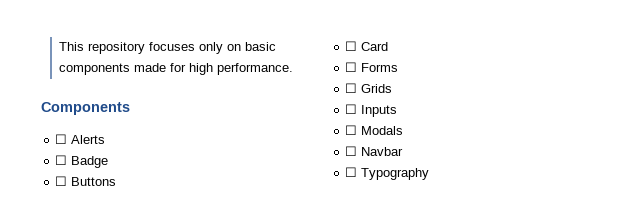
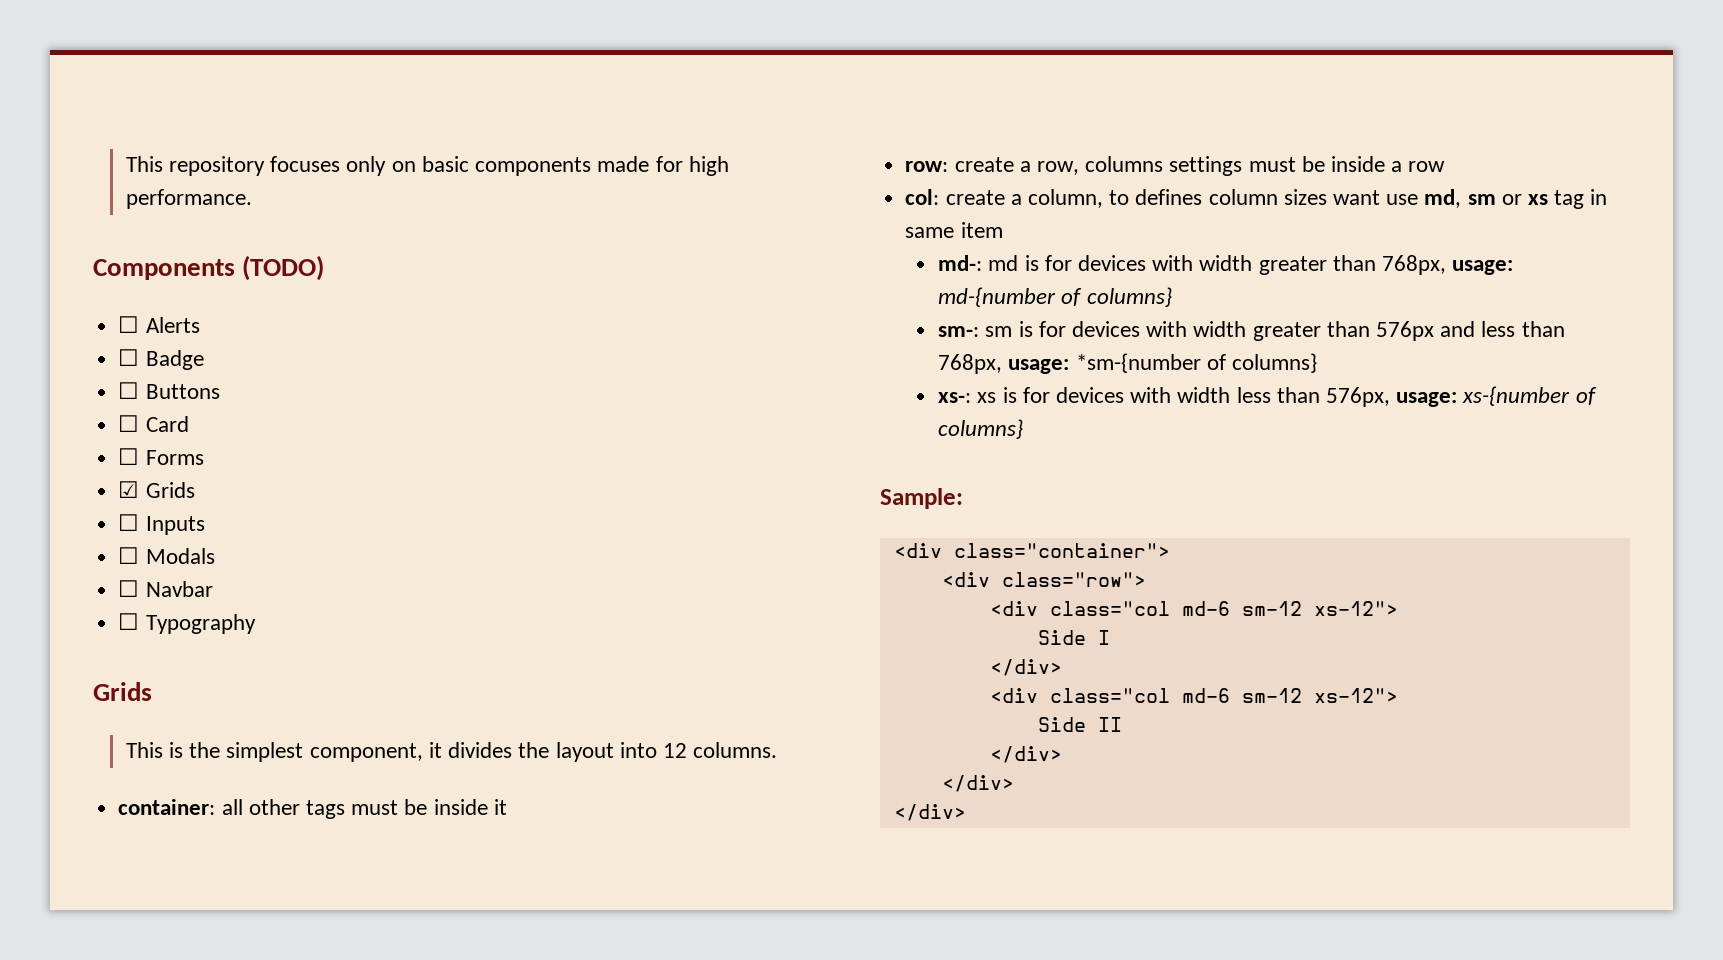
(130, 108) none -> [242,255,325,281] (TODO)
[345,83,358,93] ☐ -> [118,481,140,498] ☑
(430, 174) none -> [93,682,152,701] [125,742,778,762] [118,799,507,819] [905,156,1446,176] [905,189,1608,209] [905,222,1003,238] [938,255,1514,275] [938,287,1172,307] [938,321,1565,341] [938,353,1317,374] [938,386,1597,407] [938,419,1024,439] [880,488,963,509] [893,543,1170,558] [941,572,1146,587] [989,601,1398,616] [1037,630,1110,645] [989,659,1062,676] [989,688,1398,703] [1037,717,1122,732] [989,746,1062,763] [941,775,1014,792] [893,804,966,821] // Grids // This is the simplest component, it divides the layout into 12 columns. // container: all other tags must be inside it // row: create a row, columns settings must be inside a row // col: create a column, to defines column sizes want use md, sm or xs tag in same item // md-: md is for devices with width greater than 768px, usage: md-{number of columns} // sm-: sm is for devices with width greater than 576px and less than 768px, usage: *sm-{number of columns} // xs-: xs is for devices with width less than 576px, usage: xs-{number of columns} // Sample: // <div class="container"> // <div class="row"> // <div class="col md-6 sm-12 xs-12"> // Side I // </div> // <div class="col md-6 sm-12 xs-12"> // Side II // </div> // </div> // </div>

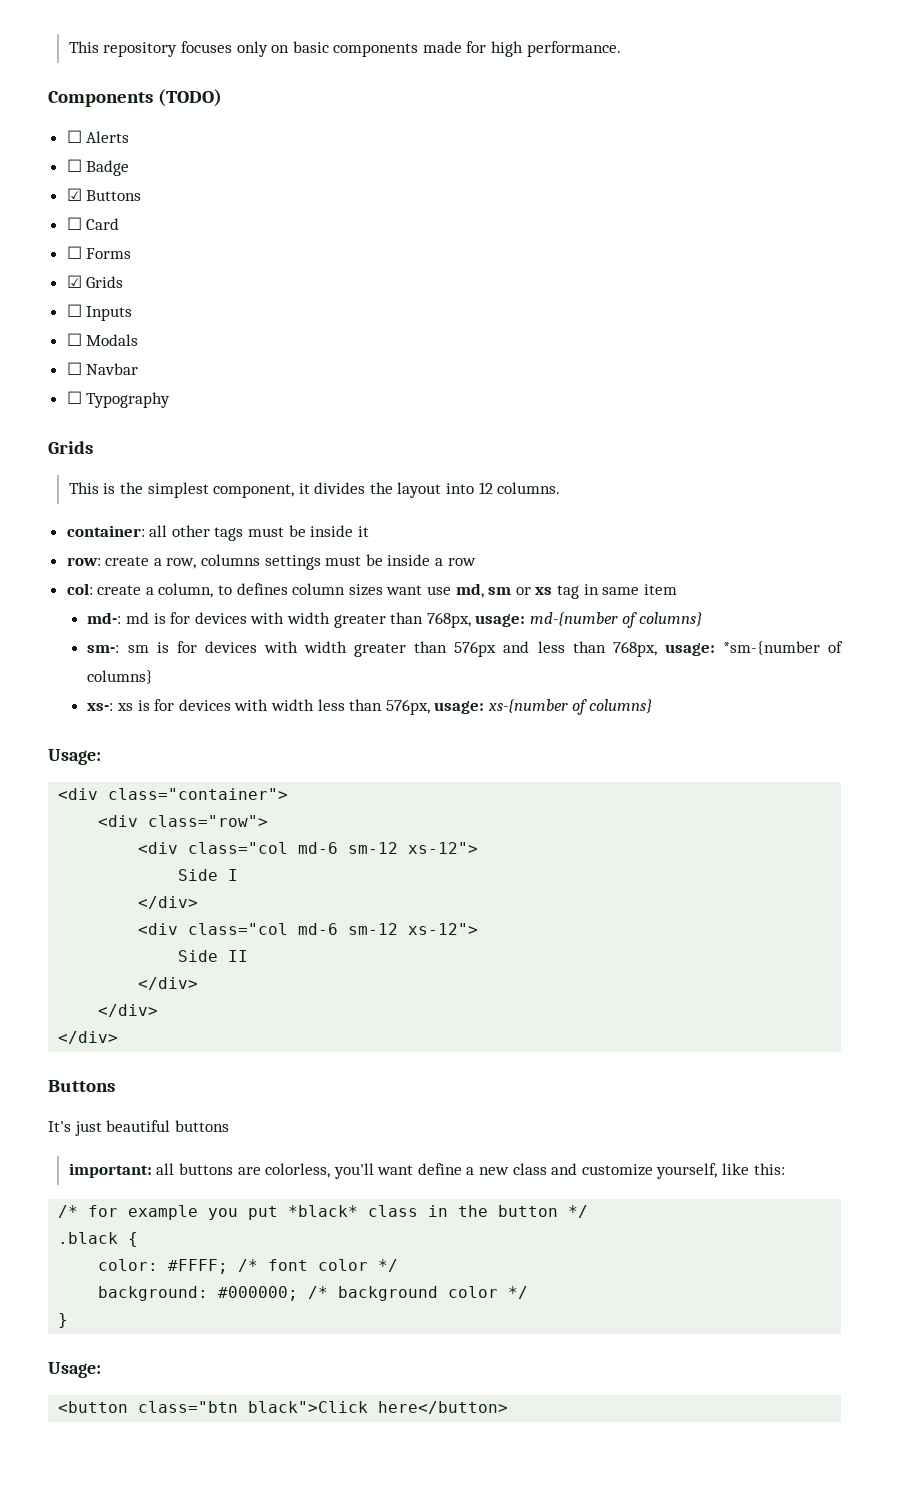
[118,382,140,399] ☐ -> [66,188,82,201] ☑
[880,488,963,509] Sample: -> [48,749,101,765] Usage:
(966, 812) none -> [48,1080,115,1092] [48,1120,229,1136] [68,1163,785,1179] [58,1205,589,1220] [58,1232,139,1247] [98,1259,399,1274] [98,1286,529,1301] [58,1313,69,1328] [48,1362,101,1378] [58,1401,509,1414] // Buttons // It's just beautiful buttons // important: all buttons are colorless, you'll want define a new class and customize yourself, like this: // /* for example you put *black* class in the button */ // .black { // color: #FFFF; /* font color */ // background: #000000; /* background color */ // } // Usage: // <button class="btn black">Click here</button>

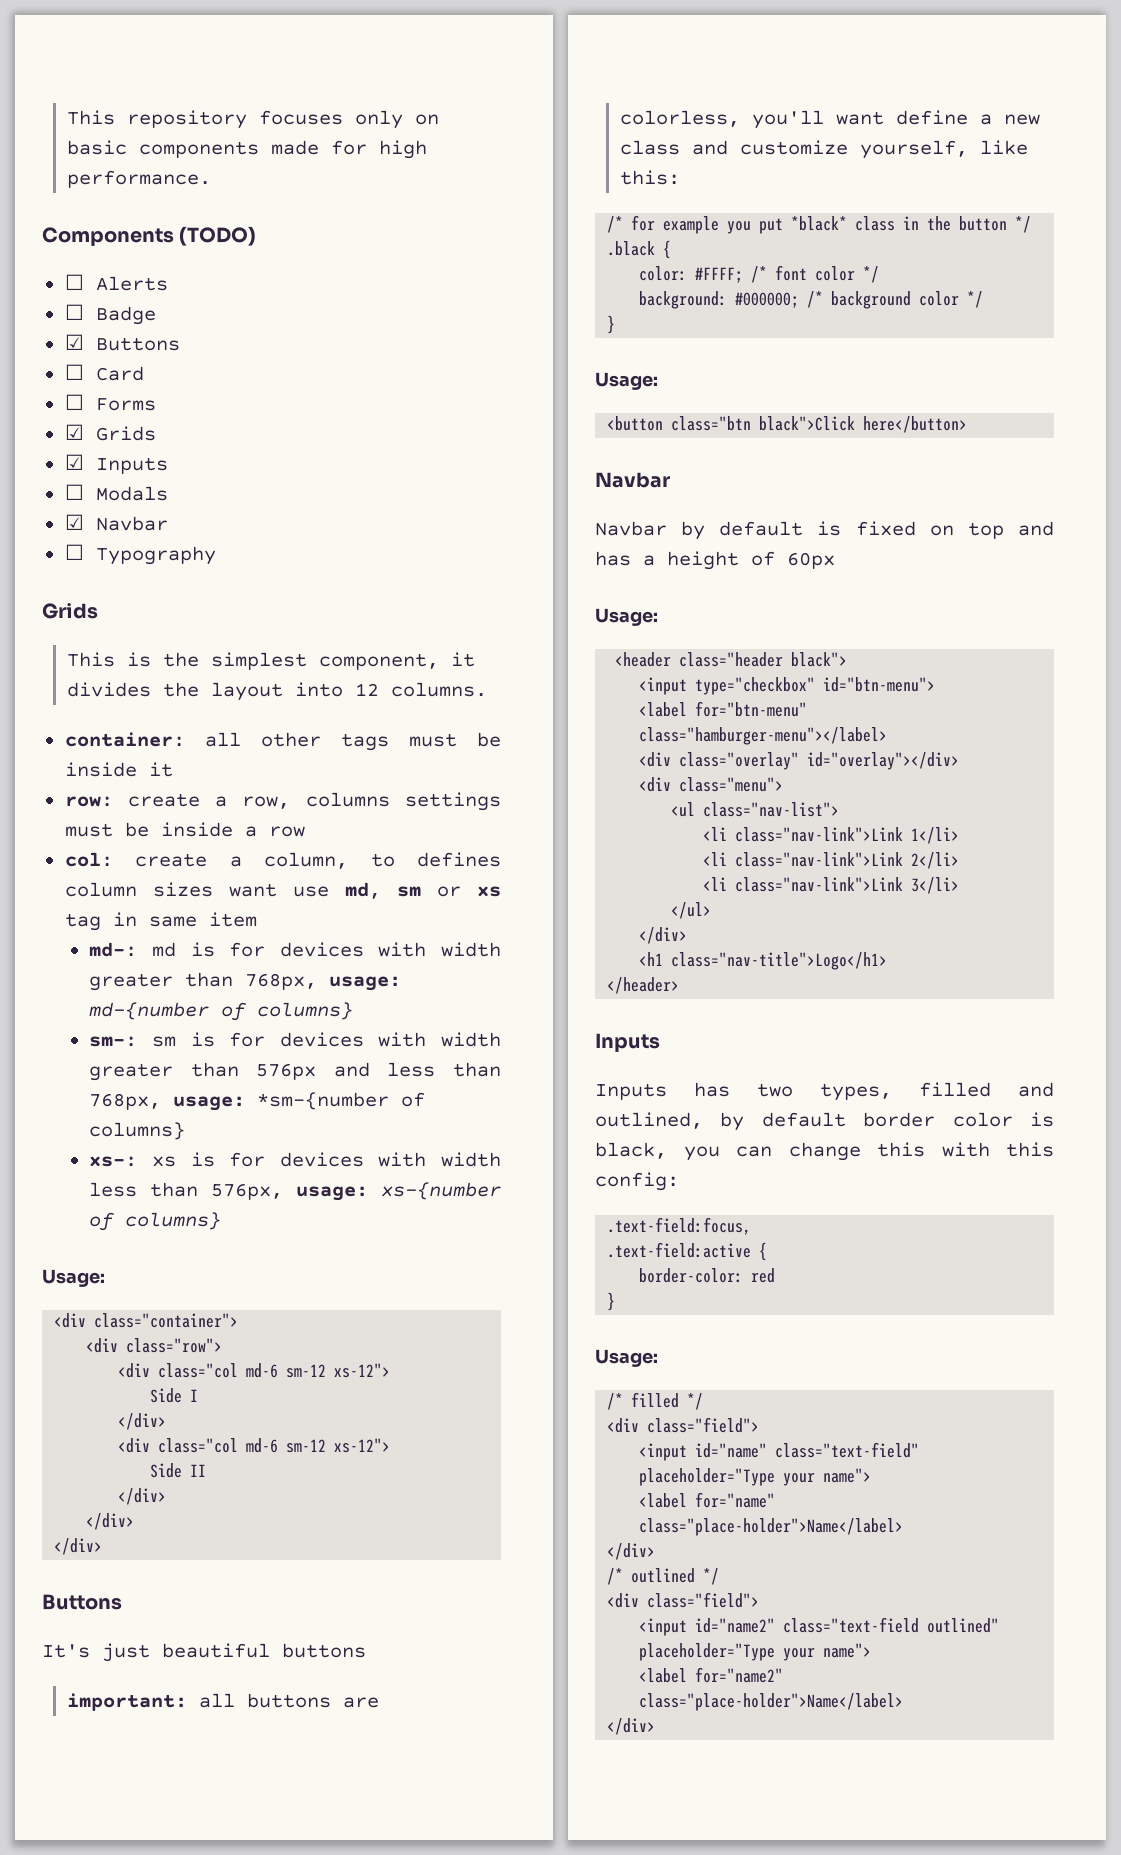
[66,304,82,317] ☐ -> [64,454,84,470] ☑
[66,362,82,375] ☐ -> [64,514,84,530] ☑
(509, 1407) none -> [595,472,670,488] [595,521,1054,540] [595,551,835,570] [595,608,658,626] [615,652,848,667] [639,677,936,695] [639,701,808,717] [639,727,888,745] [639,752,960,770] [639,777,784,792] [671,802,840,817] [703,827,960,844] [703,852,960,869] [703,877,960,894] [671,902,712,919] [639,927,688,944] [639,952,888,970] [607,977,680,994] [595,1033,660,1052] [595,1082,1054,1101] [595,1112,1054,1131] [595,1142,1054,1161] [595,1172,679,1191] [607,1217,752,1235] [607,1242,768,1261] [639,1268,776,1283] [607,1292,616,1311] [595,1349,658,1367] [607,1392,704,1410] [607,1417,760,1433] [639,1442,920,1461] [639,1468,872,1486] [639,1492,776,1508] [639,1518,904,1536] [607,1543,656,1560] [607,1568,720,1585] [607,1592,760,1608] [639,1617,1000,1636] [639,1643,872,1661] [639,1667,784,1683] [639,1693,904,1711] [607,1718,656,1735] // Navbar // Navbar by default is fixed on top and has a height of 60px // Usage: // <header class="header black"> // <input type="checkbox" id="btn-menu"> // <label for="btn-menu" class="hamburger-menu"></label> // <div class="overlay" id="overlay"></div> // <div class="menu"> // <ul class="nav-list"> // <li class="nav-link">Link 1</li> // <li class="nav-link">Link 2</li> // <li class="nav-link">Link 3</li> // </ul> // </div> // <h1 class="nav-title">Logo</h1> // </header> // Inputs // Inputs has two types, filled and outlined, by default border color is black, you can change this with this config: // .text-field:focus, // .text-field:active { // border-color: red // } // Usage: // /* filled */ // <div class="field"> // <input id="name" class="text-field" placeholder="Type your name"> // <label for="name" class="place-holder">Name</label> // </div> // /* outlined */ // <div class="field"> // <input id="name2" class="text-field outlined" placeholder="Type your name"> // <label for="name2" class="place-holder">Name</label> // </div>

